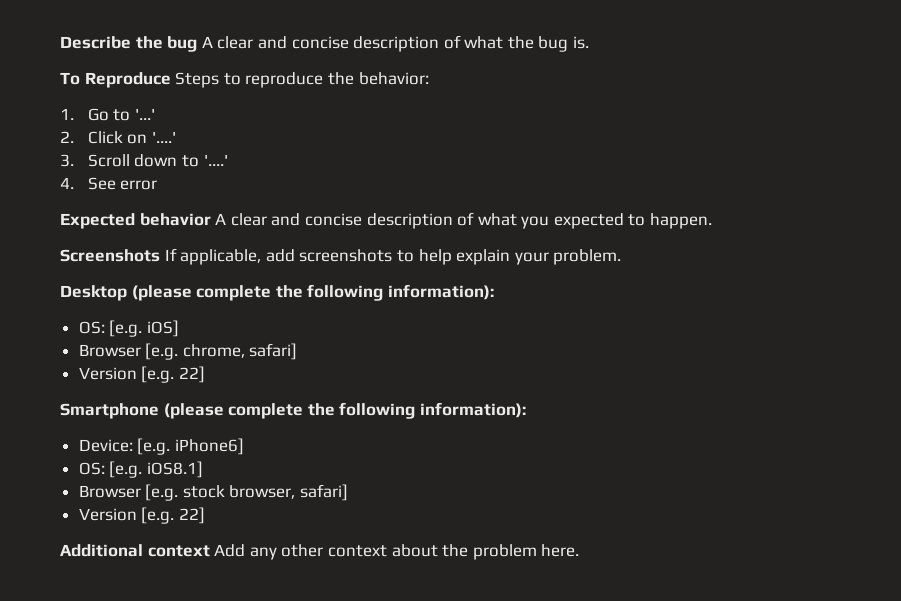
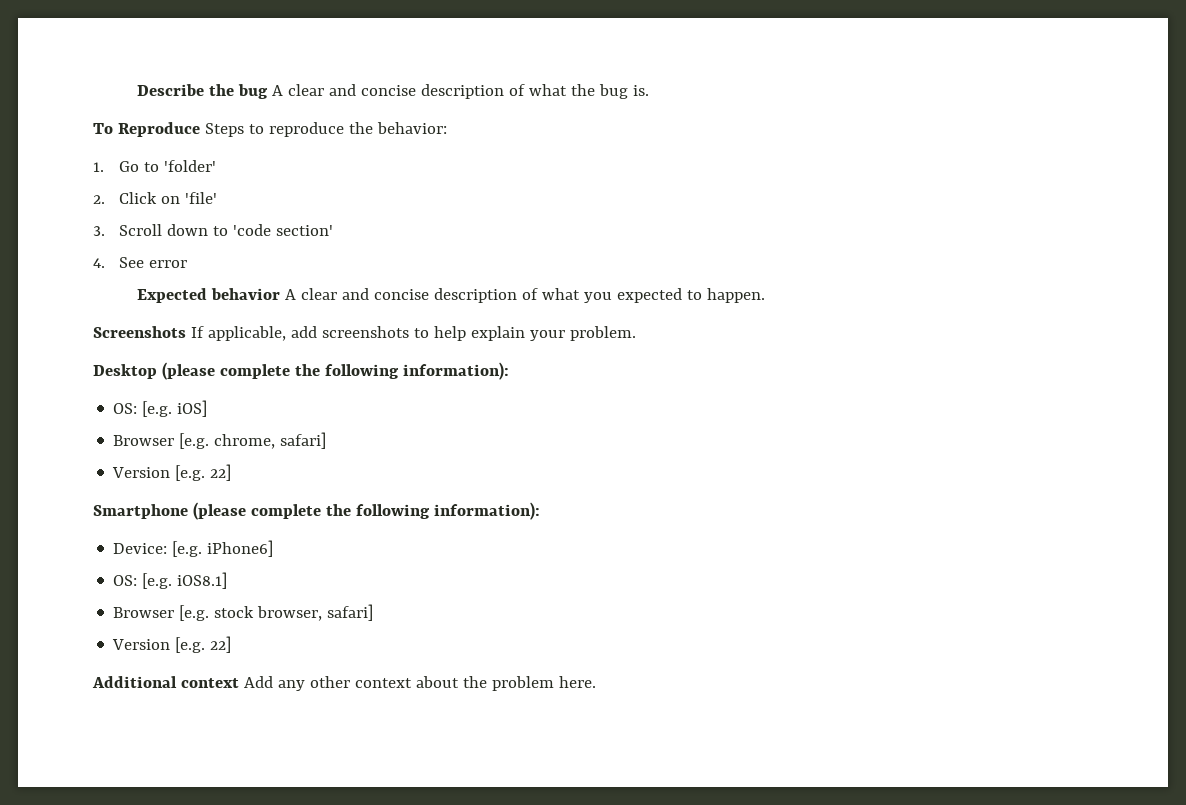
[134,108,155,120] '...' -> [163,160,216,172] 'folder'
[151,131,176,143] '....' -> [184,192,217,204] 'file'
[203,154,228,166] '....' -> [232,224,333,236] 'code section'

